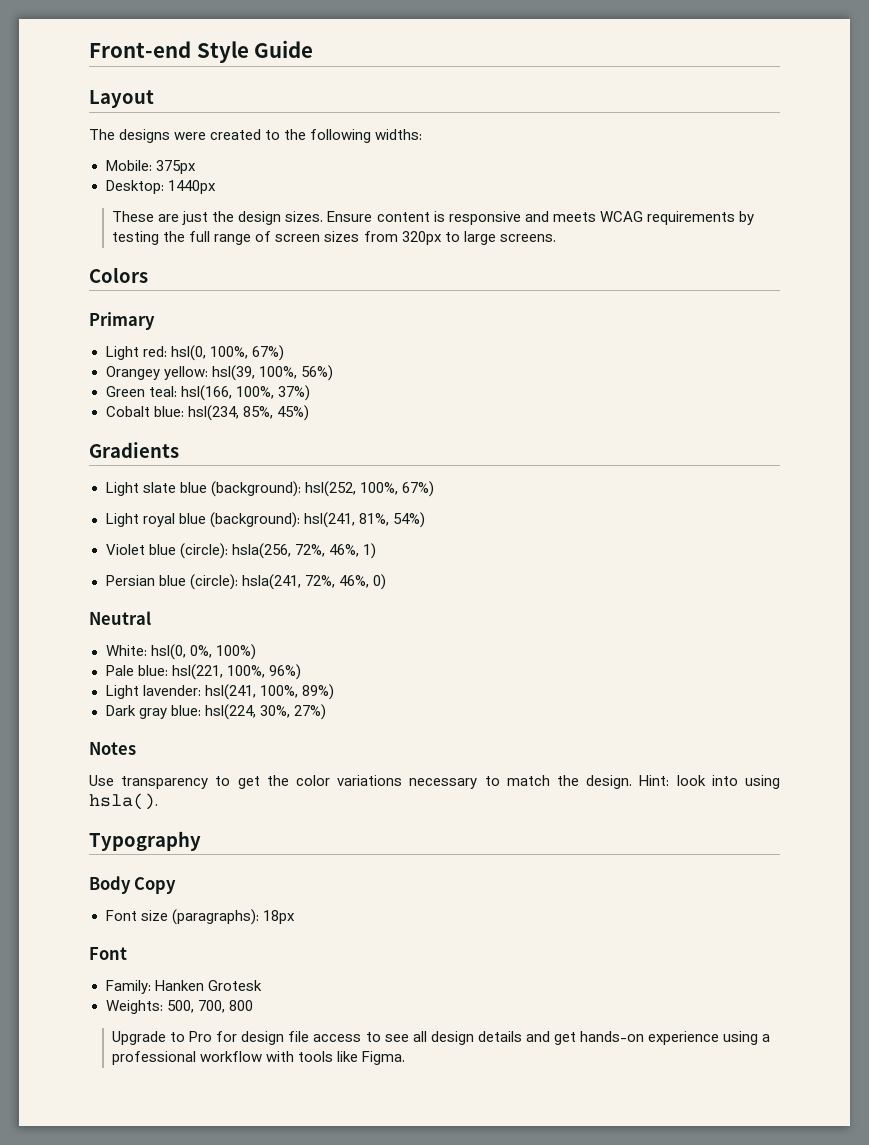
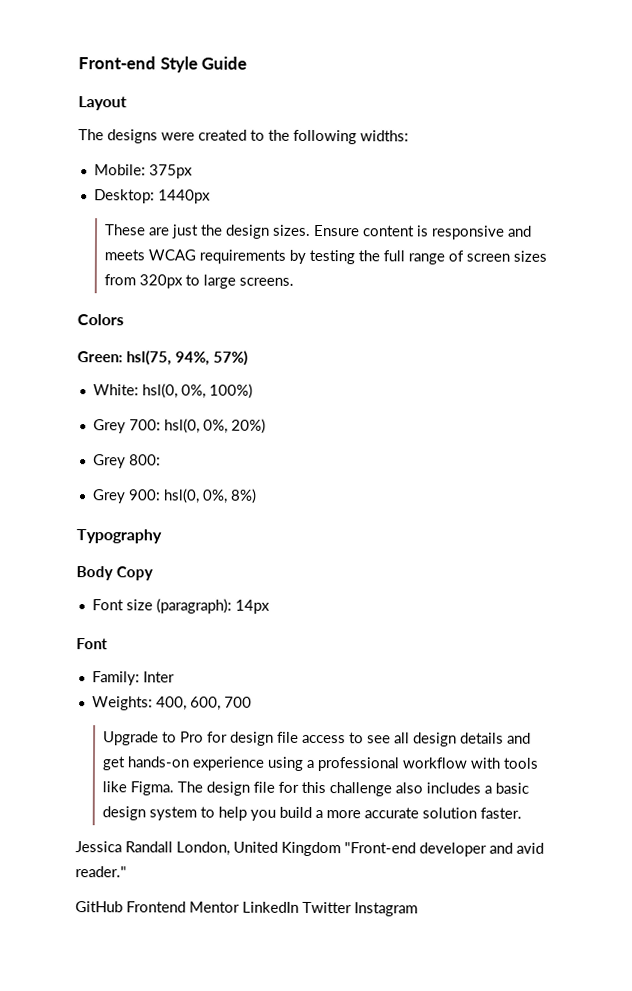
[89,312,155,330] [105,345,284,361] [105,365,333,381] [105,385,310,401] [105,405,309,421] [89,442,179,458] [105,481,434,497] [105,512,425,528] [105,543,376,559] [105,574,386,590] [89,611,151,625] [105,644,256,660] [105,664,301,680] [105,684,334,700] [105,704,326,720] [89,742,136,755] [89,775,780,789] [89,793,158,810] Primary // Light red: hsl(0, 100%, 67%) // Orangey yellow: hsl(39, 100%, 56%) // Green teal: hsl(166, 100%, 37%) // Cobalt blue: hsl(234, 85%, 45%) // Gradients // Light slate blue (background): hsl(252, 100%, 67%) // Light royal blue (background): hsl(241, 81%, 54%) // Violet blue (circle): hsla(256, 72%, 46%, 1) // Persian blue (circle): hsla(241, 72%, 46%, 0) // Neutral // White: hsl(0, 0%, 100%) // Pale blue: hsl(221, 100%, 96%) // Light lavender: hsl(241, 100%, 89%) // Dark gray blue: hsl(224, 30%, 27%) // Notes // Use transparency to get the color variations necessary to match the design. Hint: look into using hsla(). -> [77,350,249,366] [92,383,253,399] [92,418,266,434] [92,454,161,469] [91,488,257,504] Green: hsl(75, 94%, 57%) // White: hsl(0, 0%, 100%) // Grey 700: hsl(0, 0%, 20%) // Grey 800: // Grey 900: hsl(0, 0%, 8%)
[171,909,295,925] (paragraphs): 18px -> [155,598,270,614] (paragraph): 14px
[154,980,262,991] Hanken Grotesk -> [142,671,175,683] Inter
[166,1000,253,1013] 500, 700, 800 -> [155,696,252,711] 400, 600, 700
(406, 1058) none -> [176,781,529,797] [101,806,522,821] [75,841,544,857] [75,866,127,878] [75,901,418,917] The design file for this challenge also includes a basic design system to help you build a more accurate solution faster. // Jessica Randall London, United Kingdom "Front-end developer and avid reader." // GitHub Frontend Mentor LinkedIn Twitter Instagram

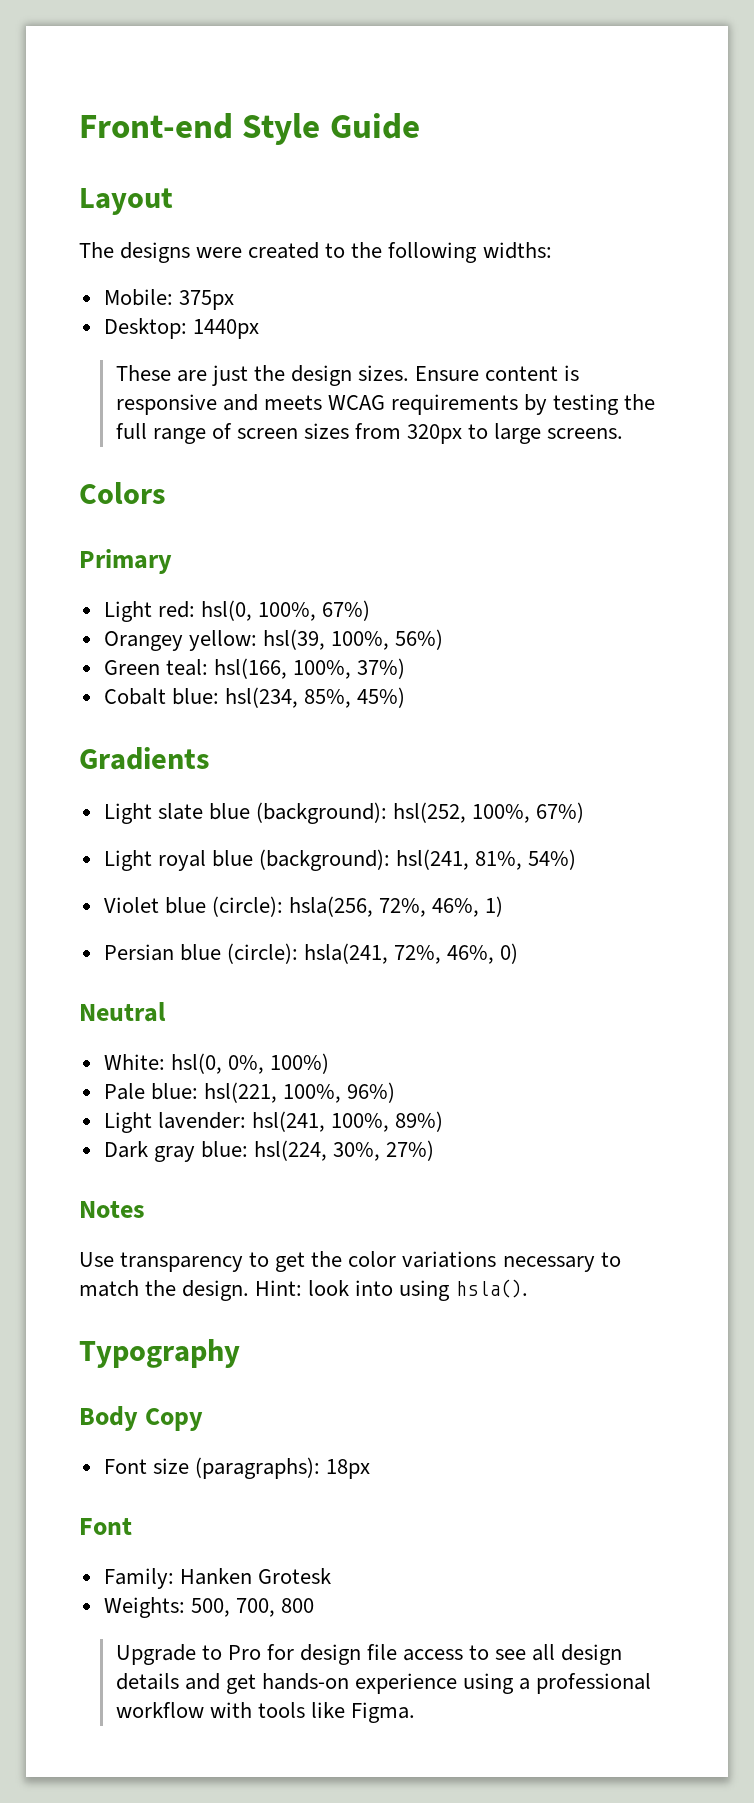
[77,350,249,366] [92,383,253,399] [92,418,266,434] [92,454,161,469] [91,488,257,504] Green: hsl(75, 94%, 57%) // White: hsl(0, 0%, 100%) // Grey 700: hsl(0, 0%, 20%) // Grey 800: // Grey 900: hsl(0, 0%, 8%) -> [79,549,172,574] [103,600,371,622] [103,629,444,651] [103,658,406,679] [103,687,406,708] [79,747,210,770] [103,802,585,824] [103,849,577,871] [103,896,504,917] [103,943,519,964] [79,1002,166,1022] [103,1053,329,1074] [103,1082,396,1103] [103,1111,444,1133] [103,1140,435,1162] [79,1201,145,1218] [79,1251,621,1272] [79,1279,528,1301] Primary // Light red: hsl(0, 100%, 67%) // Orangey yellow: hsl(39, 100%, 56%) // Green teal: hsl(166, 100%, 37%) // Cobalt blue: hsl(234, 85%, 45%) // Gradients // Light slate blue (background): hsl(252, 100%, 67%) // Light royal blue (background): hsl(241, 81%, 54%) // Violet blue (circle): hsla(256, 72%, 46%, 1) // Persian blue (circle): hsla(241, 72%, 46%, 0) // Neutral // White: hsl(0, 0%, 100%) // Pale blue: hsl(221, 100%, 96%) // Light lavender: hsl(241, 100%, 89%) // Dark gray blue: hsl(224, 30%, 27%) // Notes // Use transparency to get the color variations necessary to match the design. Hint: look into using hsla().
[155,598,270,614] (paragraph): 14px -> [194,1457,370,1479] (paragraphs): 18px
[142,671,175,683] Inter -> [179,1568,331,1585] Hanken Grotesk
[155,696,252,711] 400, 600, 700 -> [190,1598,314,1617] 500, 700, 800
[176,781,529,797] [101,806,522,821] [75,841,544,857] [75,866,127,878] [75,901,418,917] The design file for this challenge also includes a basic design system to help you build a more accurate solution faster. // Jessica Randall London, United Kingdom "Front-end developer and avid reader." // GitHub Frontend Mentor LinkedIn Twitter Instagram -> (415, 1712) none

